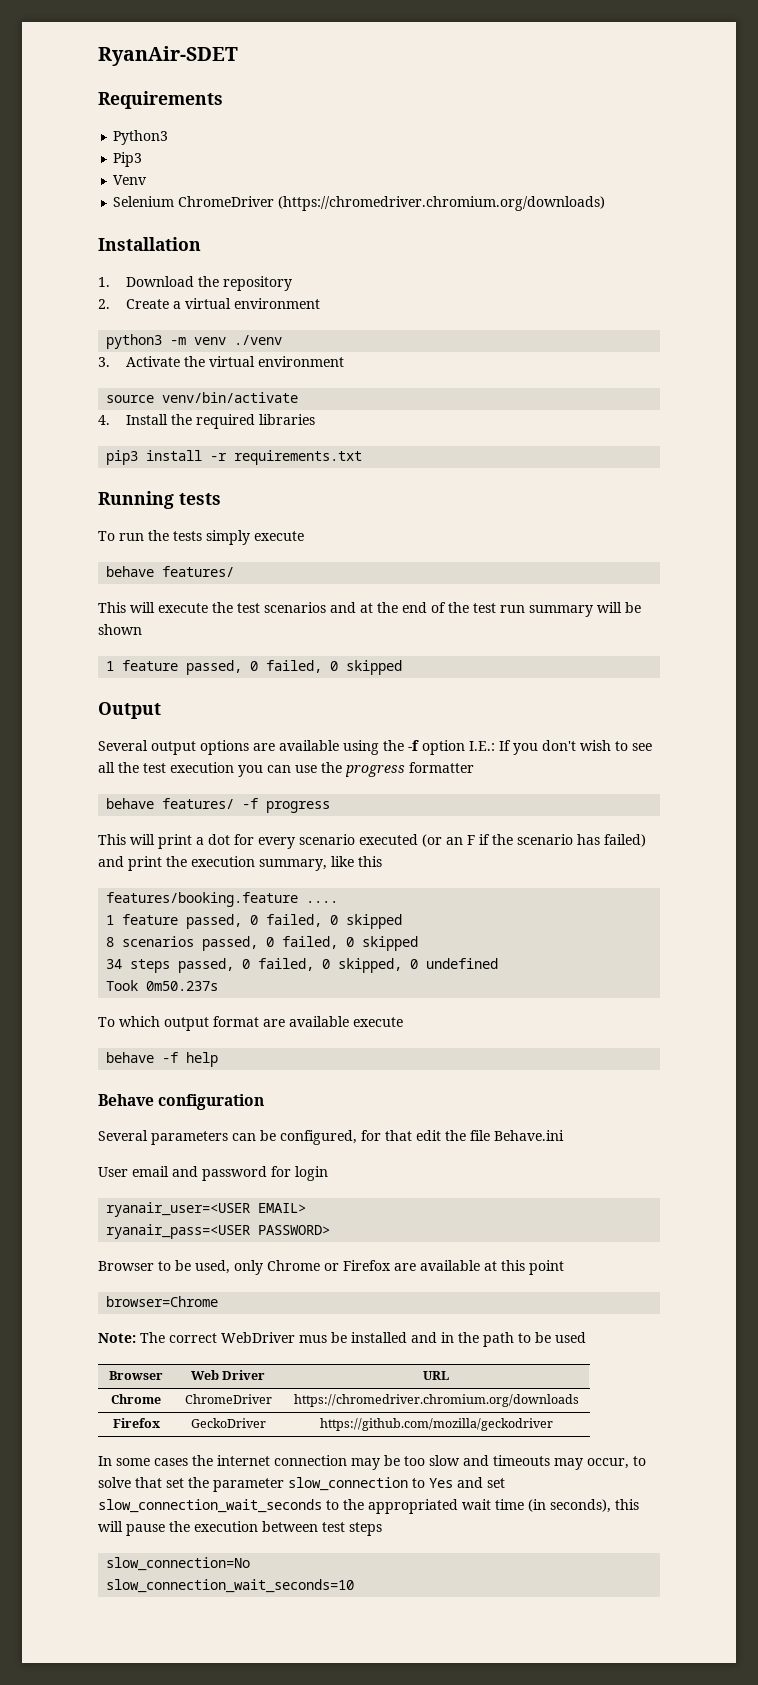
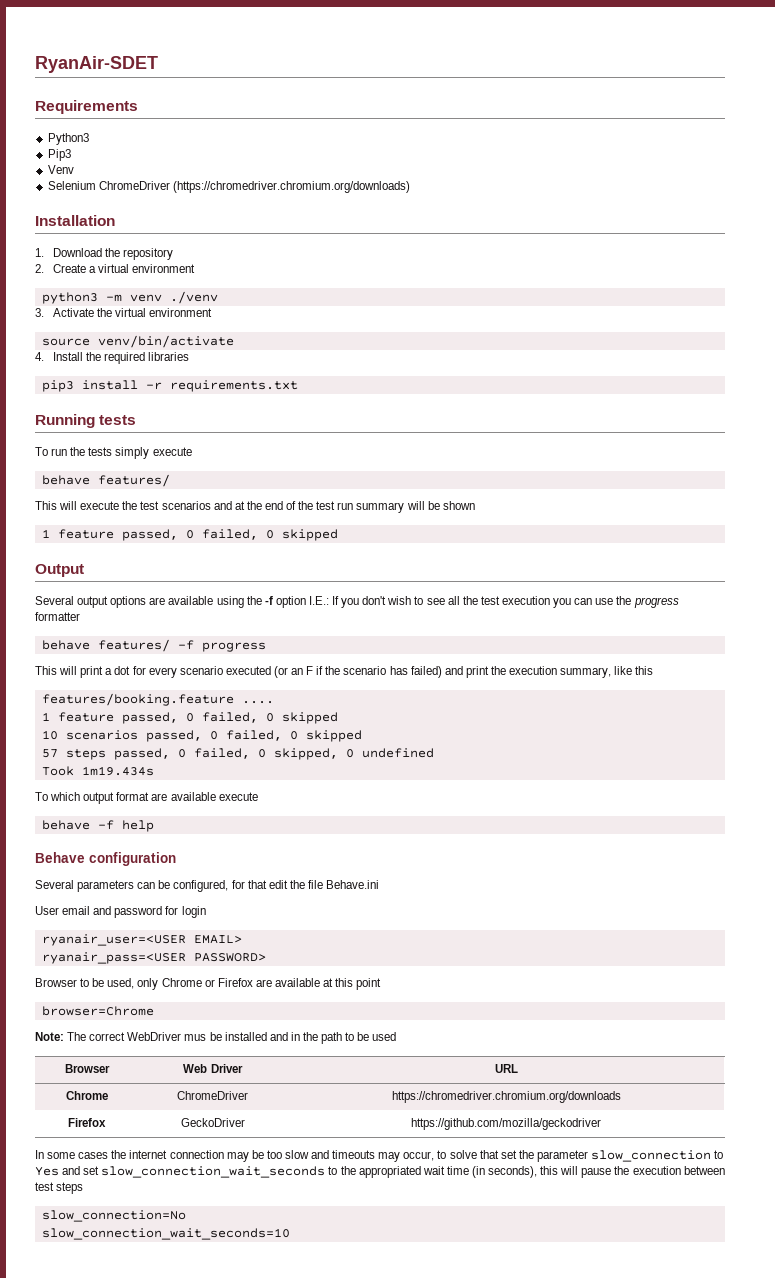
[106,937,115,947] 8 -> [41,730,58,740] 10
[106,959,123,969] 34 -> [41,749,58,758] 57
[146,981,219,991] 0m50.237s -> [81,766,154,776] 1m19.434s

